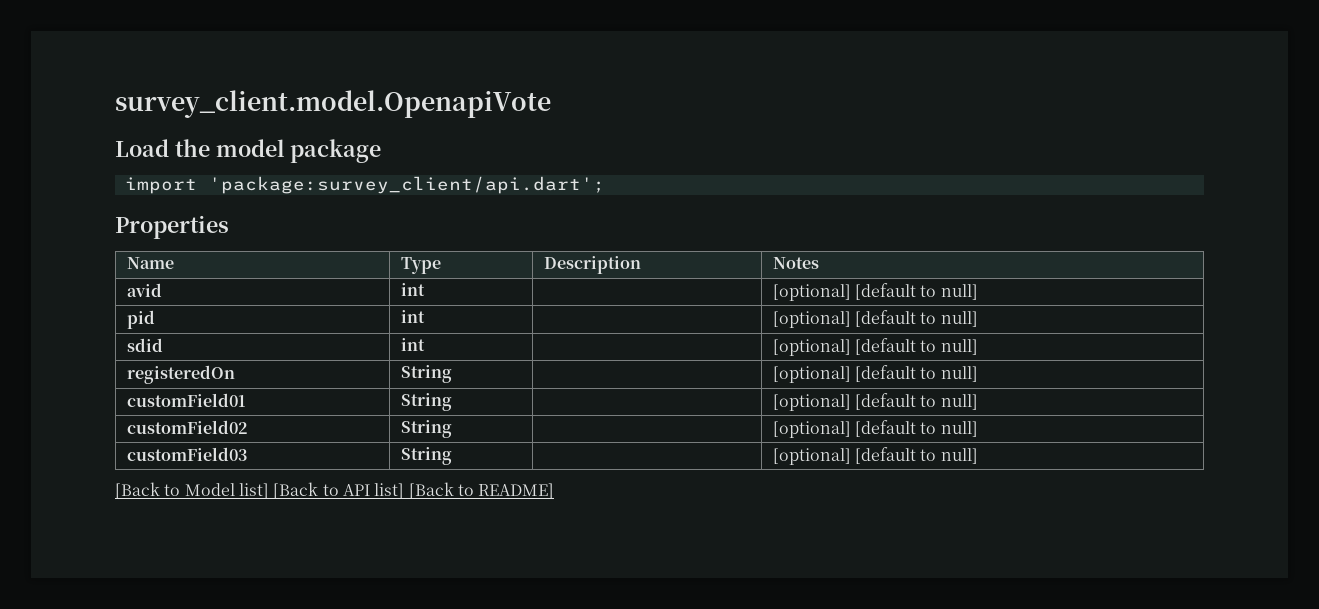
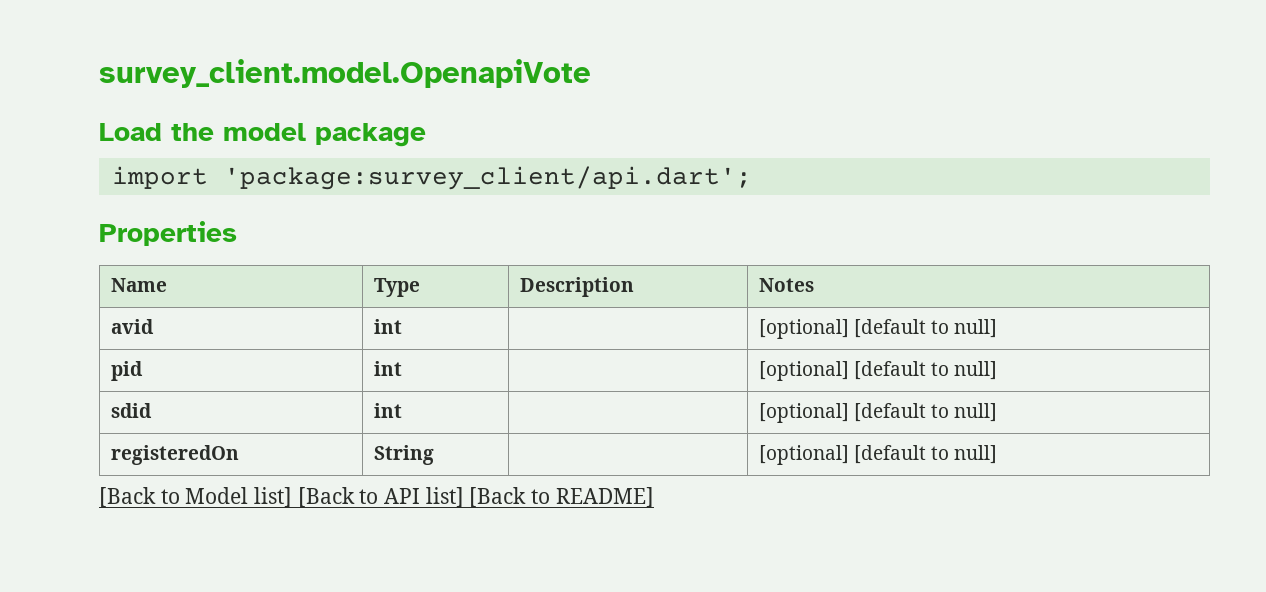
[126,393,245,407] [400,393,452,411] [772,393,978,411] [126,420,248,434] [400,420,452,438] [772,420,978,438] [126,447,247,461] [400,447,452,465] [772,447,978,465] // customField01 | String | | [optional] [default to null] // customField02 | String | | [optional] [default to null] // customField03 | String | | [optional] [default to null] -> (998, 454) none

